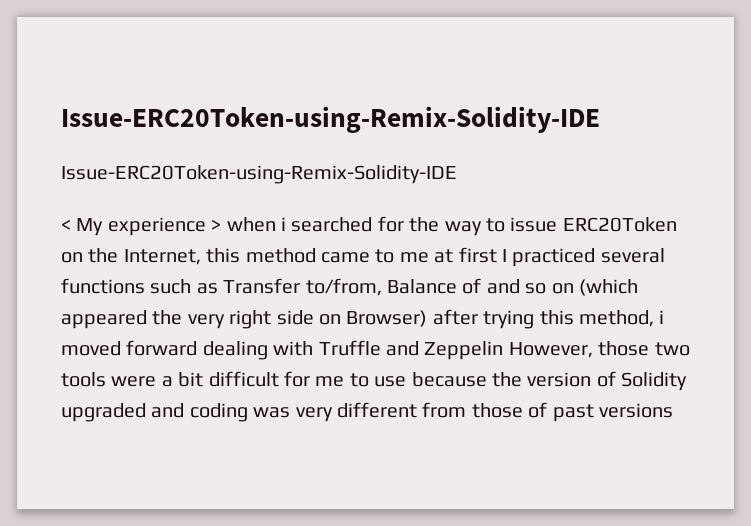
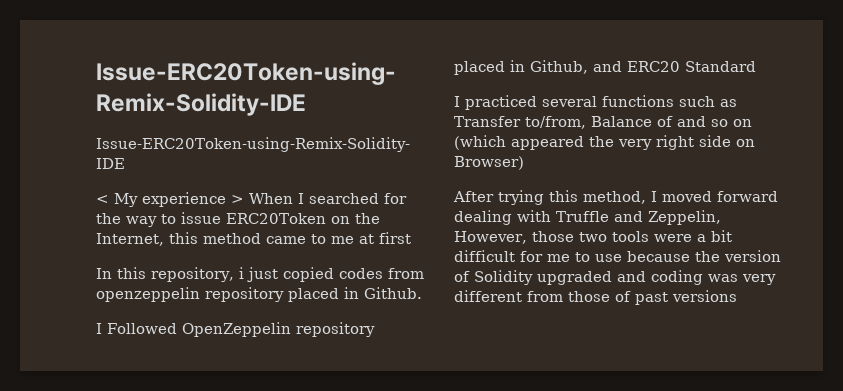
[226,217,286,232] when i -> [249,193,304,204] When I
(497, 255) none -> [96,267,424,282] [96,287,422,302] [96,322,375,337] [454,60,756,75] // In this repository, i just copied codes from openzeppelin repository placed in Github. // I Followed OpenZeppelin repository placed in Github, and ERC20 Standard //
[432,309,478,325] after -> [453,191,494,202] // After
[659,310,665,324] i -> [651,191,657,202] I
[424,341,504,360] Zeppelin -> [648,210,721,225] Zeppelin,

